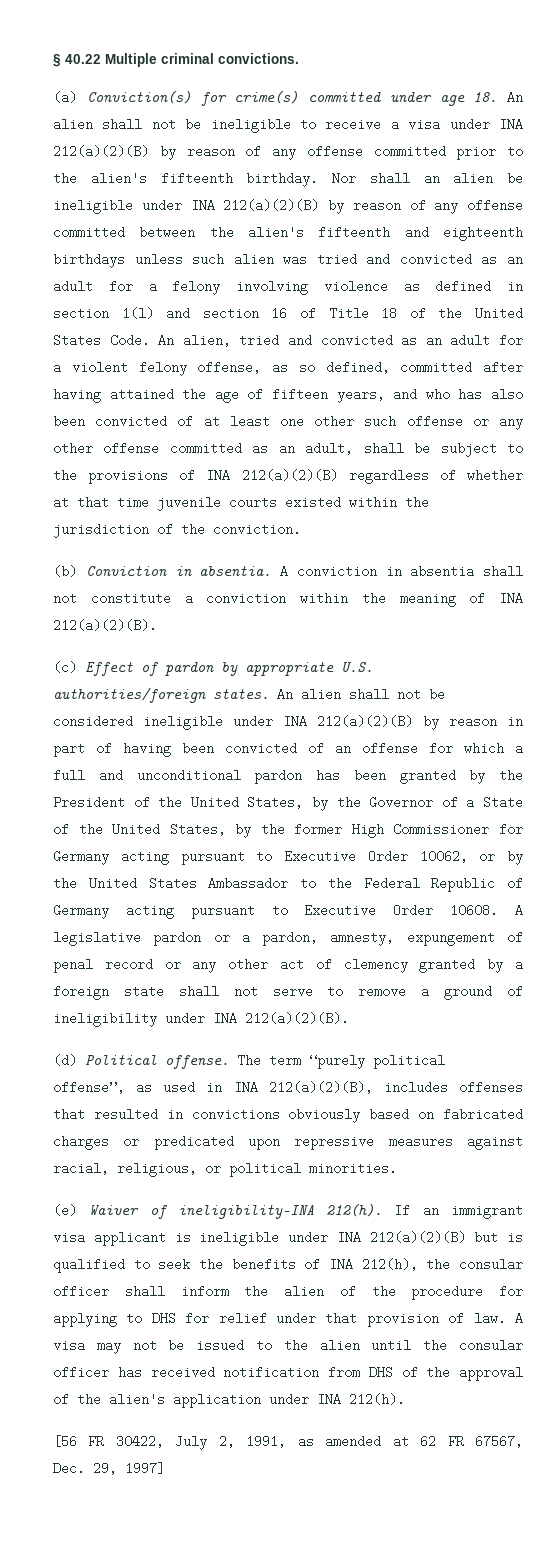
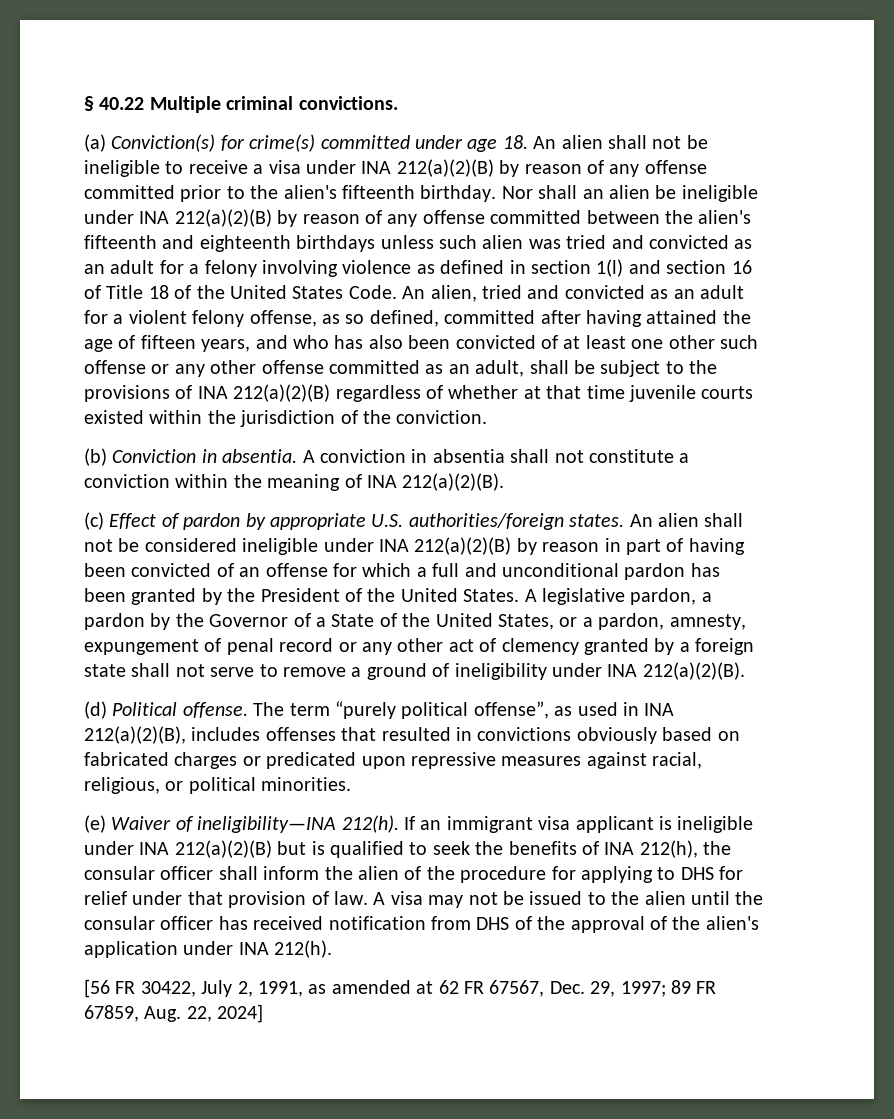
[247,796,304,809] States, -> [463,588,712,605] [84,613,145,630] States. A legislative pardon, a pardon
[235,823,523,838] [53,850,523,865] [53,877,523,892] [53,904,523,919] [53,931,202,946] by the former High Commissioner for Germany acting pursuant to Executive Order 10062, or by the United States Ambassador to the Federal Republic of Germany acting pursuant to Executive Order 10608. A legislative pardon -> (554, 622) none
[125,1462,165,1475] 1997] -> [620,980,717,997] [84,1004,264,1023] 1997; 89 FR 67859, Aug. 22, 2024]

